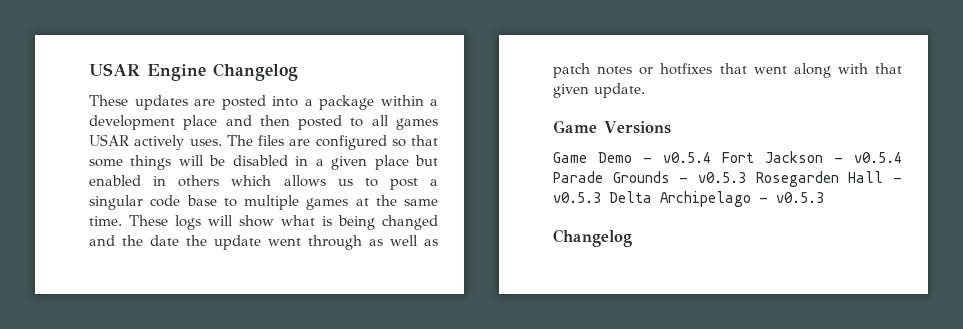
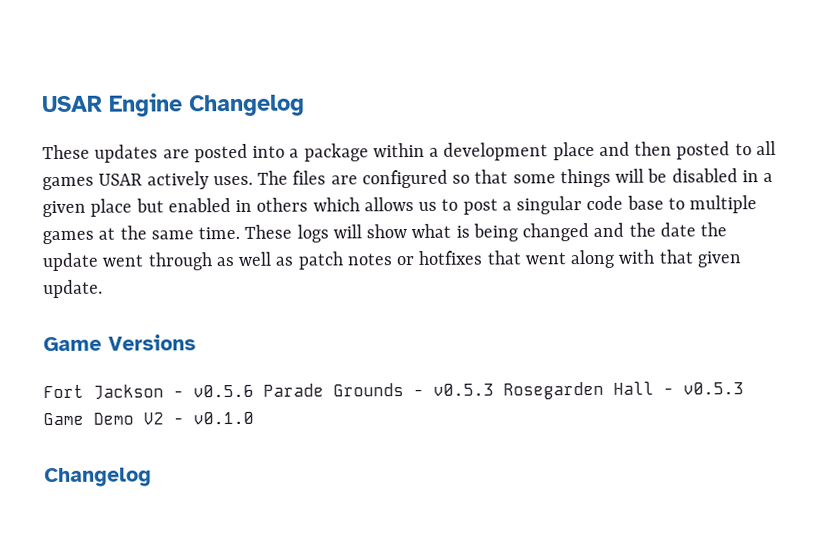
[553,152,711,163] Game Demo - v0.5.4 -> (196, 342) none
[854,152,902,163] v0.5.4 -> [193,384,254,398] v0.5.6
[609,191,824,207] Delta Archipelago - v0.5.3 -> [43,411,254,426] Game Demo V2 - v0.1.0

